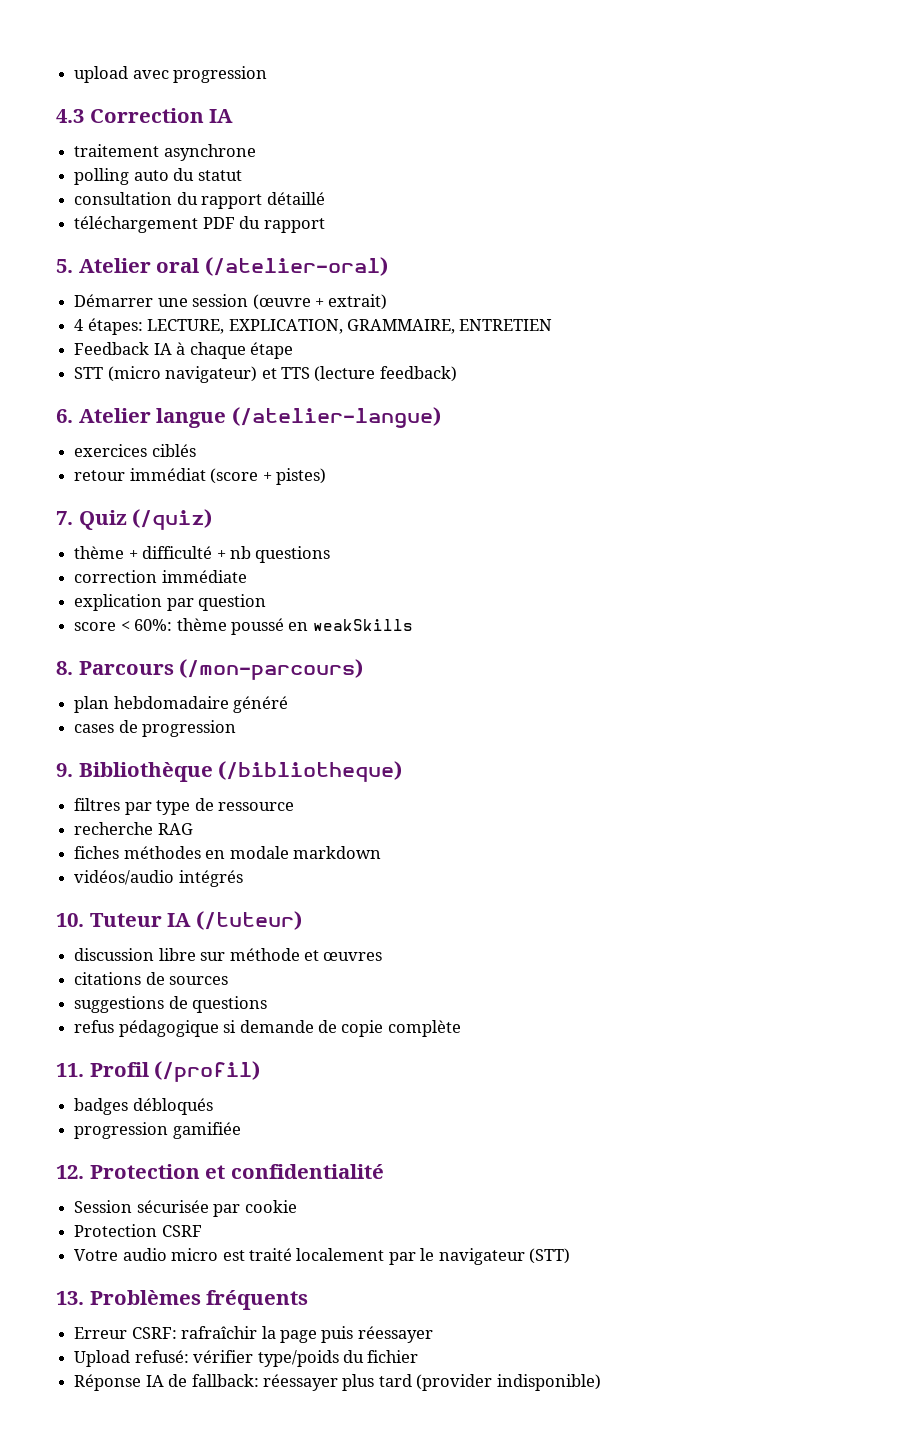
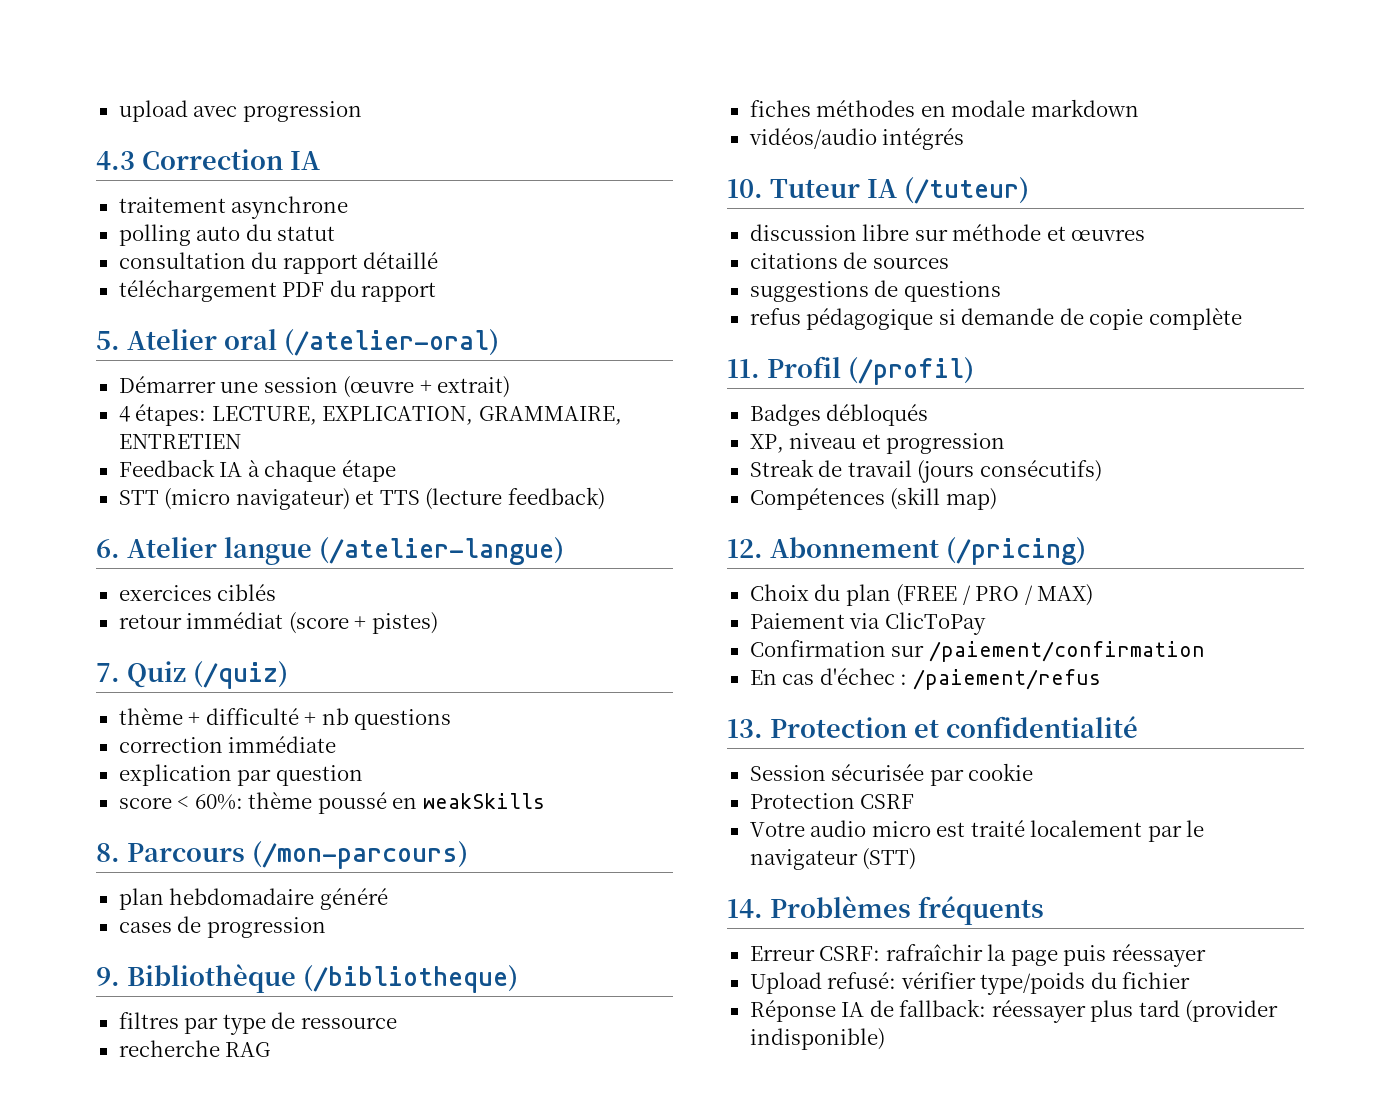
[74,1098,129,1115] badges -> [749,404,821,426] Badges
[74,1122,241,1139] [56,1165,84,1179] progression gamifiée // 12. -> [749,433,1006,454] [749,459,1102,483] [749,487,997,510] [727,537,1086,565] [749,584,1094,606] [749,612,986,635] [749,640,1205,662] [749,668,1101,690] [727,719,763,738] XP, niveau et progression // Streak de travail (jours consécutifs) // Compétences (skill map) // 12. Abonnement (/pricing) // Choix du plan (FREE / PRO / MAX) // Paiement via ClicToPay // Confirmation sur /paiement/confirmation // En cas d'échec : /paiement/refus // 13.
[56,1291,84,1305] 13. -> [727,899,763,918] 14.

